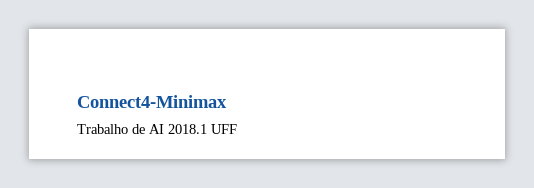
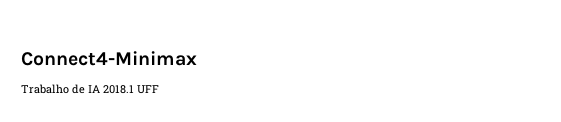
[149,124,164,134] AI -> [88,85,100,93] IA

